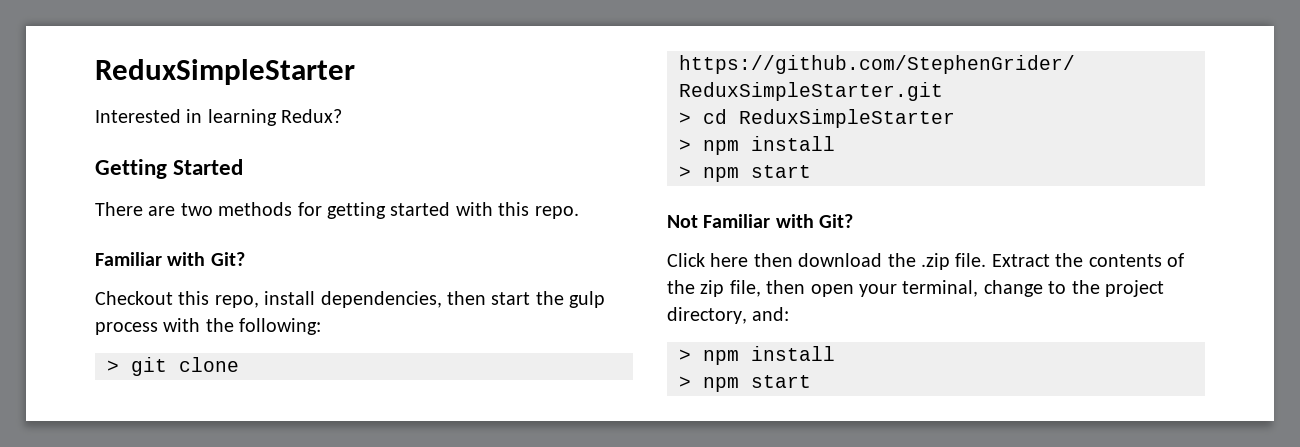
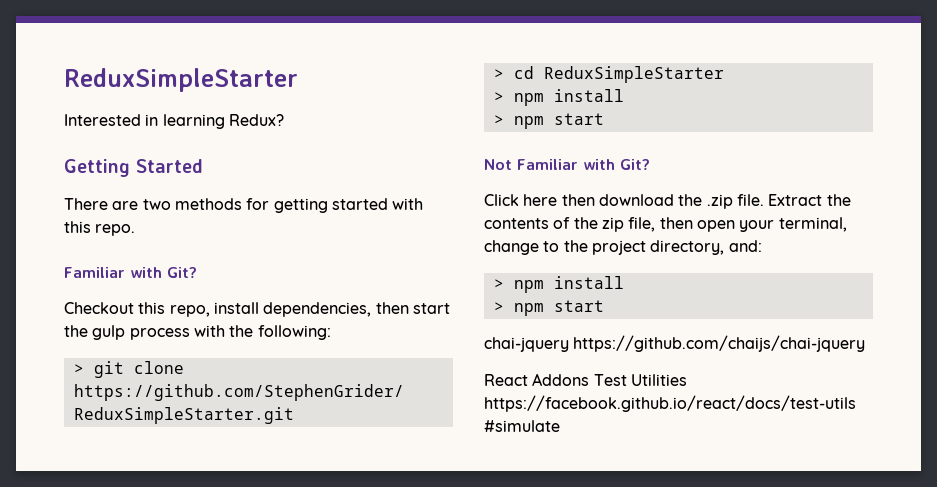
(811, 381) none -> [484,335,866,352] [484,373,687,386] [484,395,856,412] [484,420,560,432] // chai-jquery https://github.com/chaijs/chai-jquery // React Addons Test Utilities https://facebook.github.io/react/docs/test-utils #simulate

